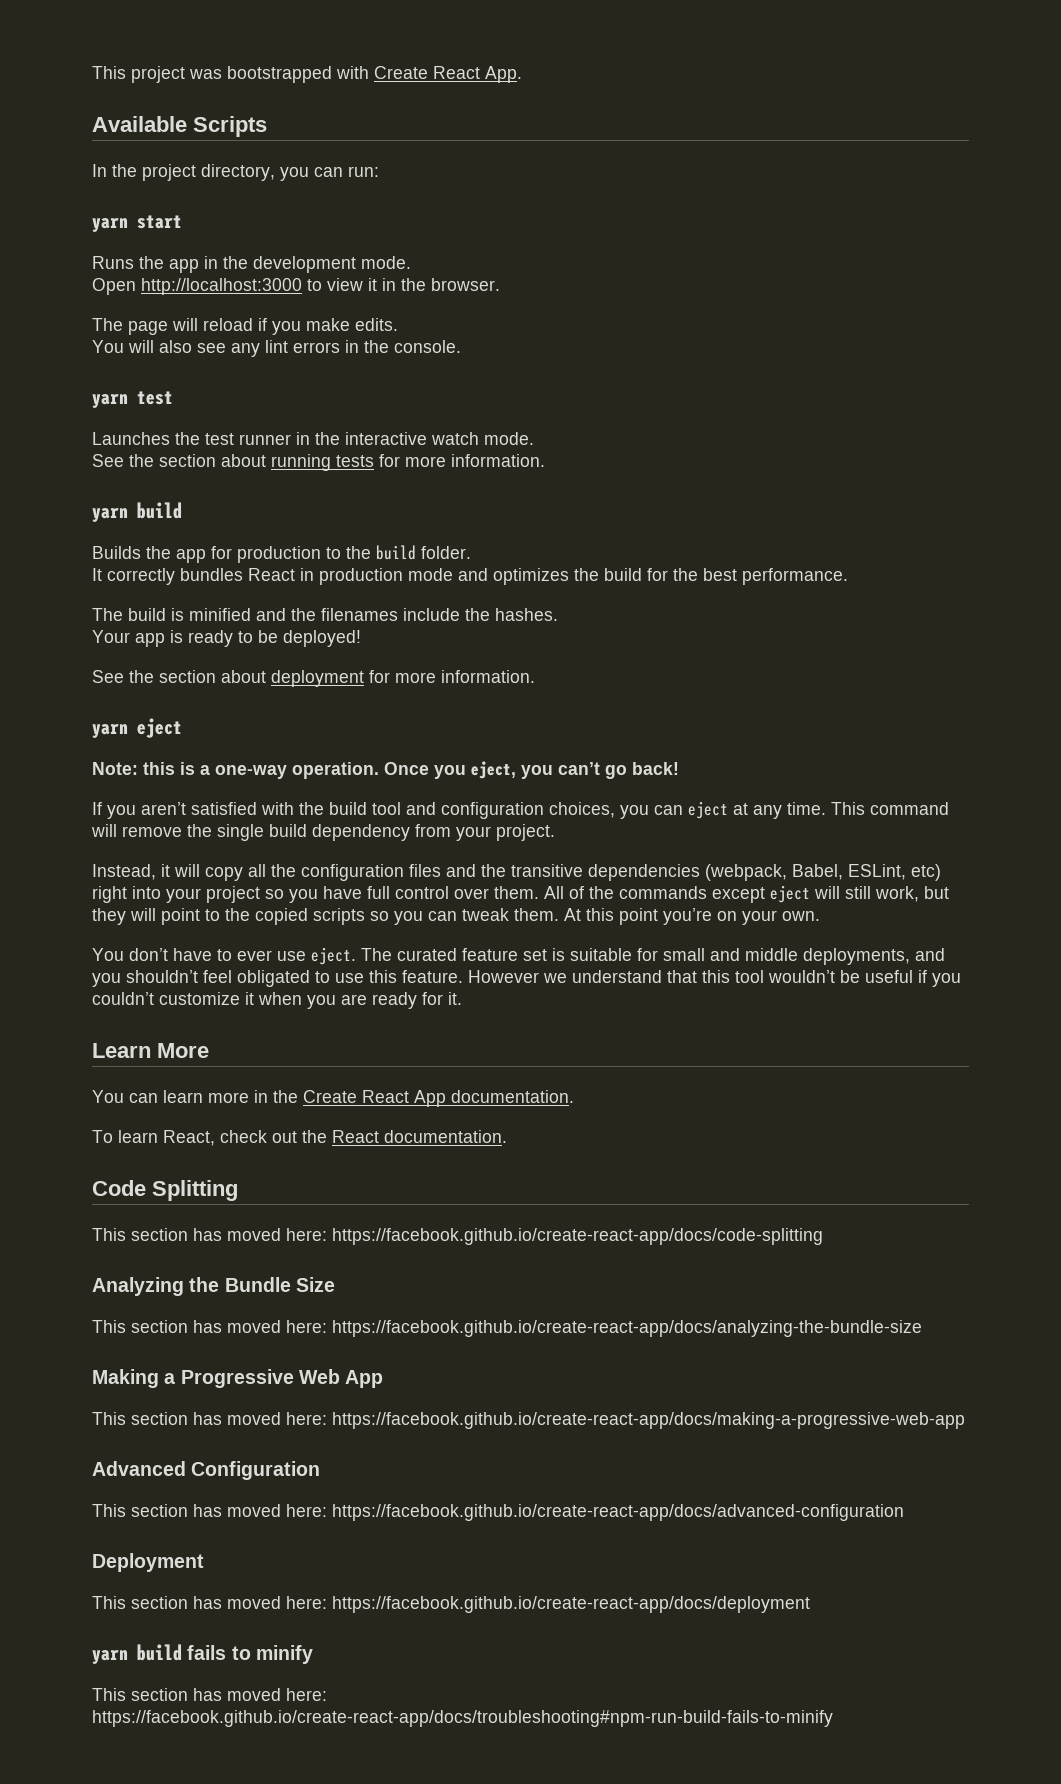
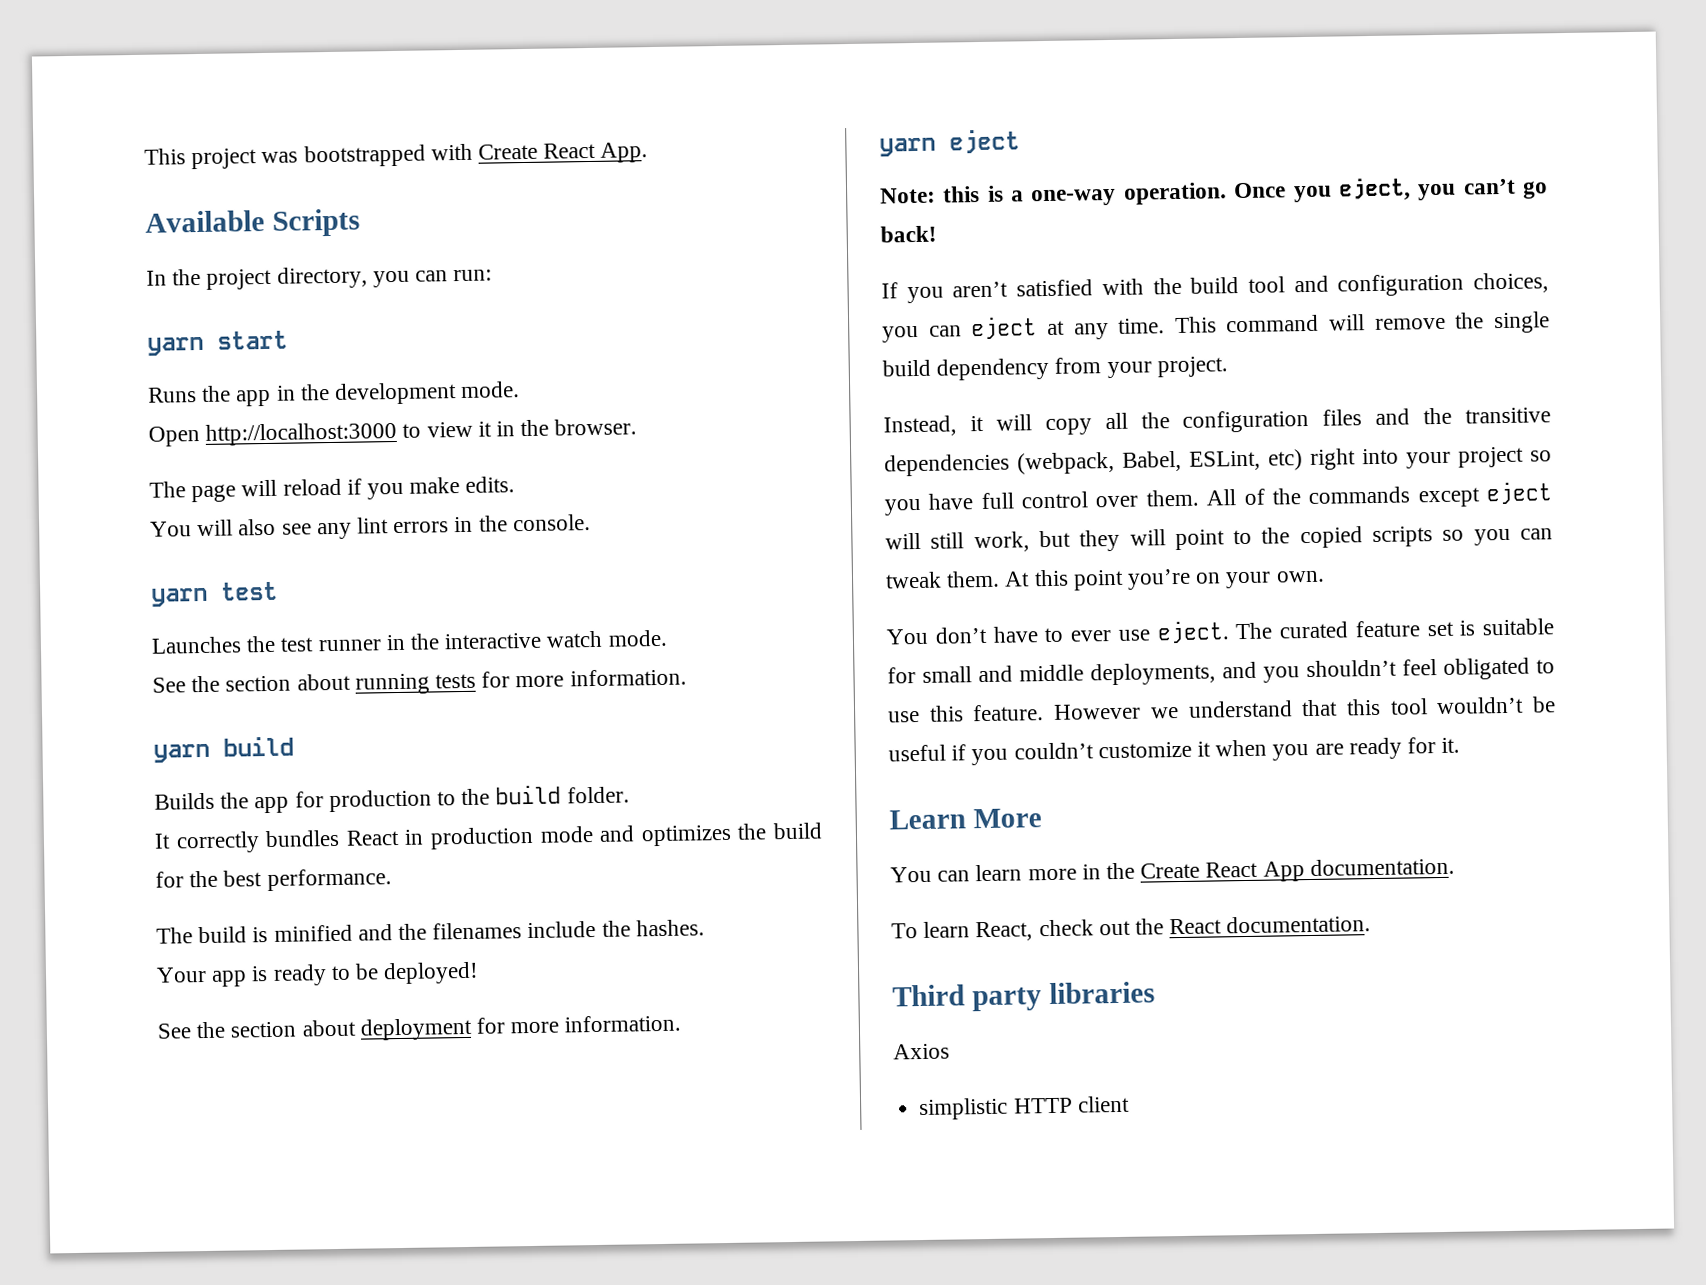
[92,1180,238,1201] [92,1228,823,1245] [92,1277,335,1296] [92,1320,922,1337] [92,1369,384,1388] [92,1412,965,1429] [92,1461,321,1480] [92,1504,904,1521] [92,1553,204,1572] [92,1596,810,1613] [92,1644,313,1664] [92,1688,327,1701] [92,1710,833,1727] Code Splitting // This section has moved here: https://facebook.github.io/create-react-app/docs/code-splitting // Analyzing the Bundle Size // This section has moved here: https://facebook.github.io/create-react-app/docs/analyzing-the-bundle-size // Making a Progressive Web App // This section has moved here: https://facebook.github.io/create-react-app/docs/making-a-progressive-web-app // Advanced Configuration // This section has moved here: https://facebook.github.io/create-react-app/docs/advanced-configuration // Deployment // This section has moved here: https://facebook.github.io/create-react-app/docs/deployment // yarn build fails to minify // This section has moved here: https://facebook.github.io/create-react-app/docs/troubleshooting#npm-run-build-fails-to-minify -> [892,981,1155,1012] [893,1043,950,1060] [919,1095,1130,1121] Third party libraries // Axios // simplistic HTTP client

